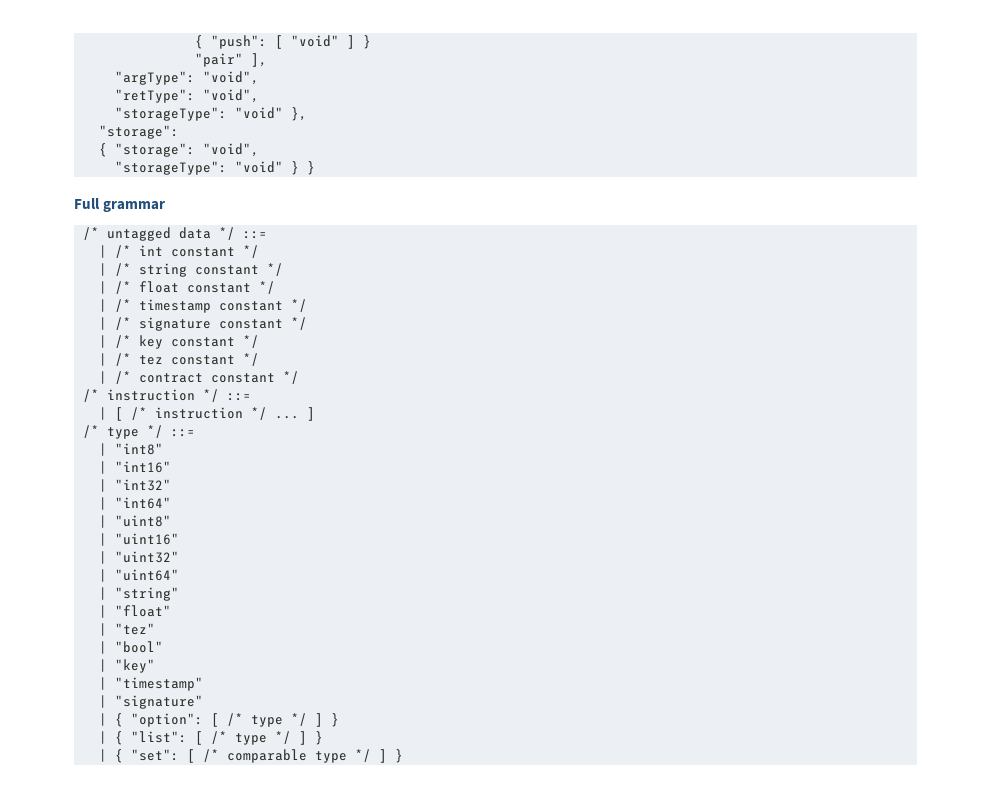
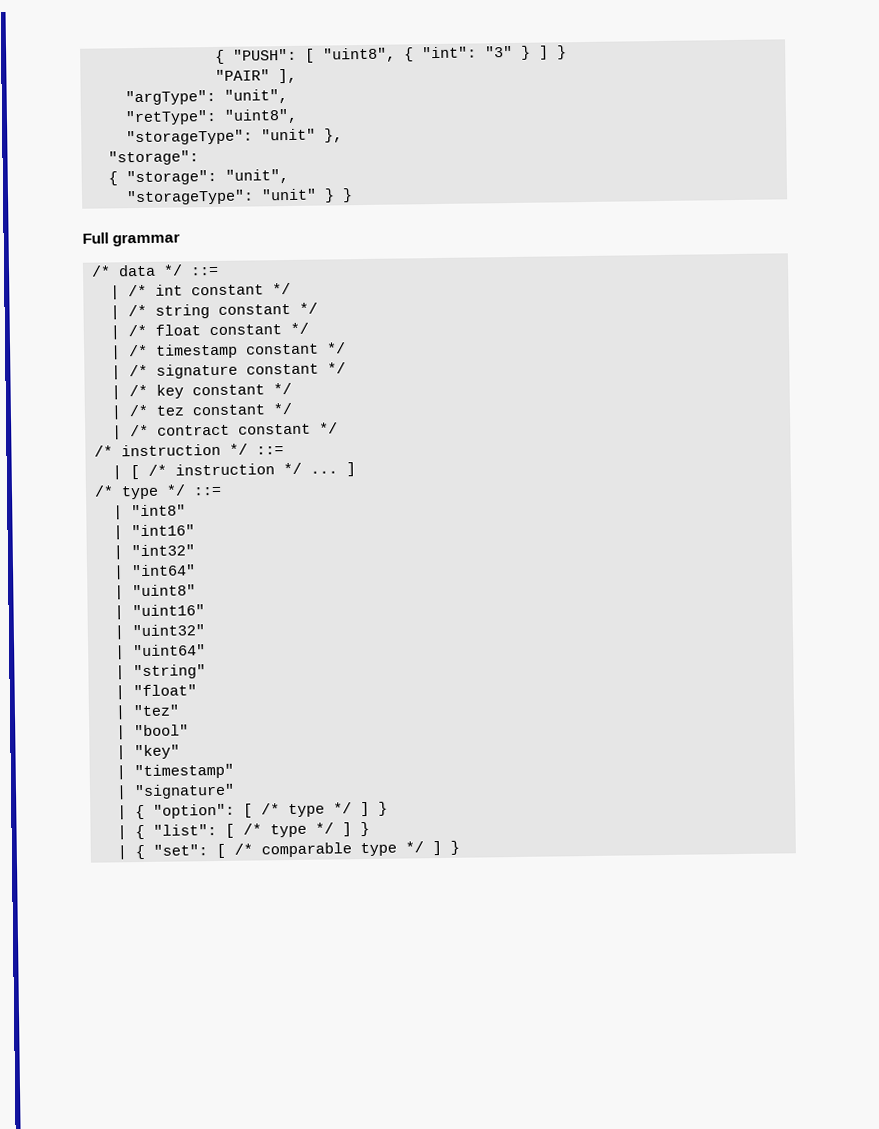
[194,35,371,49] [194,53,243,67] { "push": [ "void" ] } // "pair" -> [214,45,567,64] [214,69,270,81] { "PUSH": [ "uint8", { "int": "3" } ] } // "PAIR"
[202,71,259,85] "void", -> [223,88,288,104] "unit",
[202,89,259,103] [114,107,283,121] "void", // "storageType": "void" -> [223,108,298,124] [125,128,316,146] "uint8", // "storageType": "unit"
[202,143,259,157] [114,161,283,175] "void", // "storageType": "void" -> [224,168,289,184] [125,188,317,206] "unit", // "storageType": "unit"
[106,227,171,241] untagged -> (111, 271) none

